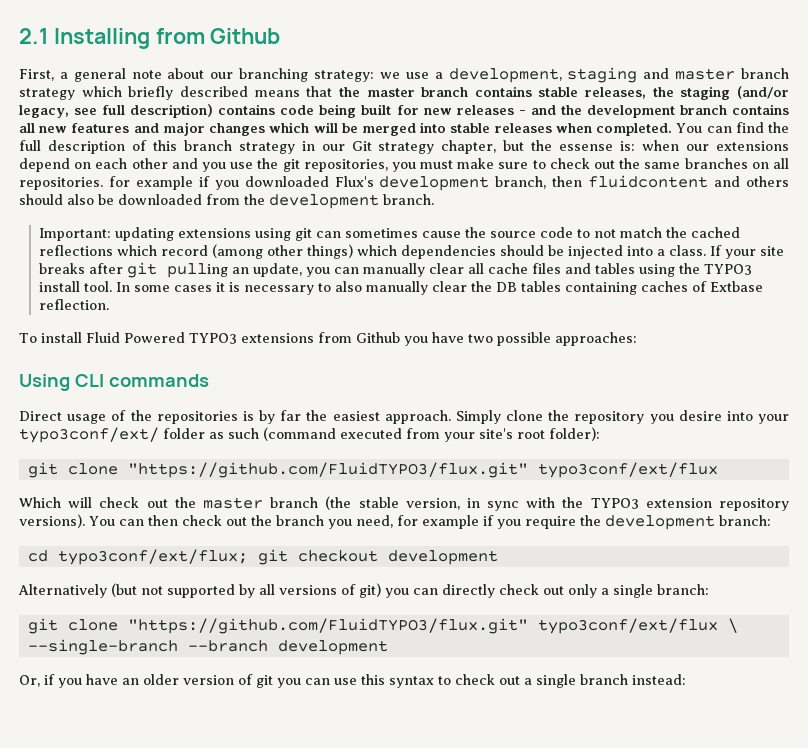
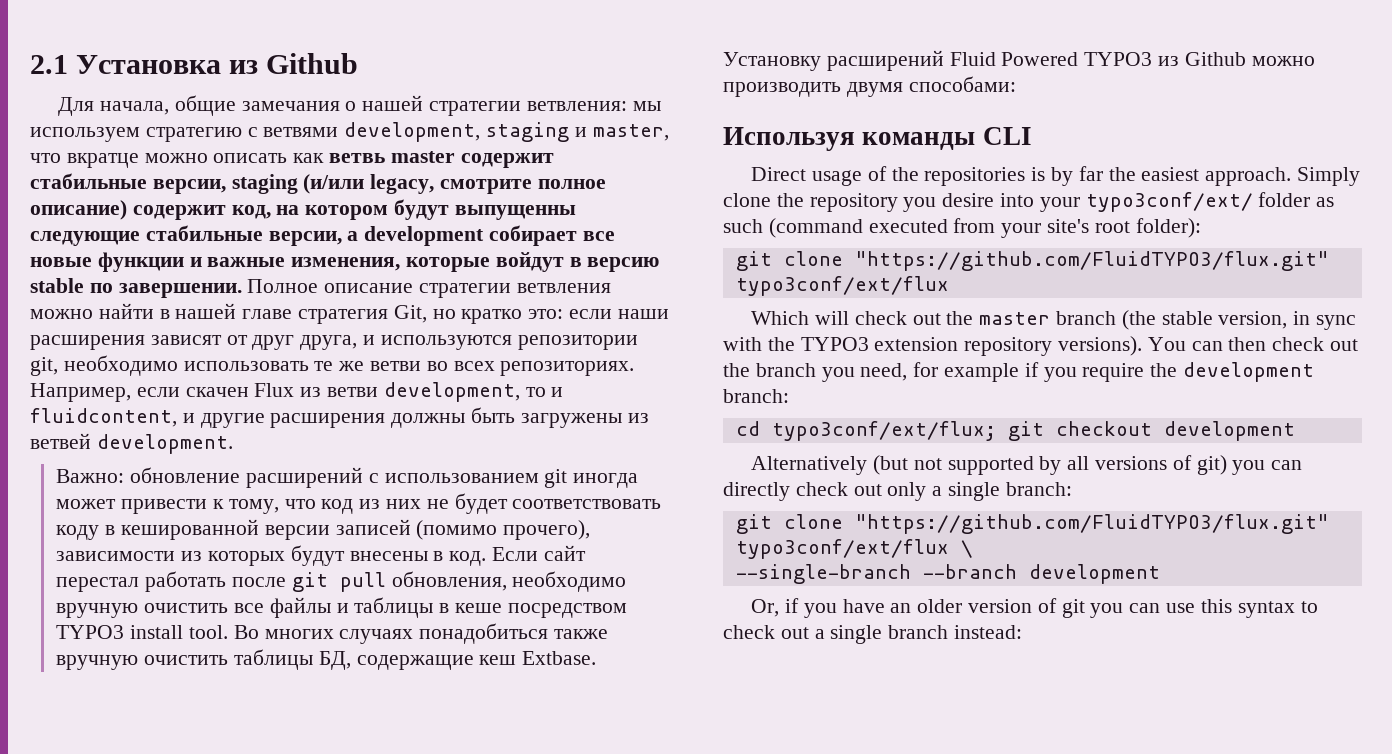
[53,28,205,49] Installing from -> [76,55,259,74] Установка из
[19,67,790,83] [19,86,789,100] [19,104,789,118] [19,122,790,136] [19,140,790,154] [19,158,789,172] [19,175,789,191] [19,194,434,209] [39,227,741,241] [39,244,785,259] [39,262,753,278] [39,281,764,295] [39,299,110,310] [19,332,637,346] [19,374,70,391] First, a general note about our branching strategy: we use a development, staging and master branch strategy which briefly described means that the master branch contains stable releases, the staging (and/or legacy, see full description) contains code being built for new releases - and the development branch contains all new features and major changes which will be merged into stable releases when completed. You can find the full description of this branch strategy in our Git strategy chapter, but the essense is: when our extensions depend on each other and you use the git repositories, you must make sure to check out the same branches on all repositories. for example if you downloaded Flux's development branch, then fluidcontent and others should also be downloaded from the development branch. // Important: updating extensions using git can sometimes cause the source code to not match the cached reflections which record (among other things) which dependencies should be injected into a class. If your site breaks after git pulling an update, you can manually clear all cache files and tables using the TYPO3 install tool. In some cases it is necessary to also manually clear the DB tables containing caches of Extbase reflection. // To install Fluid Powered TYPO3 extensions from Github you have two possible approaches: // Using -> [58,95,661,116] [30,122,669,142] [30,151,554,168] [30,173,606,194] [30,199,576,220] [30,225,615,246] [30,252,660,272] [30,278,611,298] [30,303,669,324] [30,335,638,350] [30,355,635,376] [30,382,564,402] [30,407,649,428] [30,433,233,454] [56,467,639,488] [56,493,662,514] [56,519,591,540] [56,545,586,566] [56,571,627,592] [56,597,627,618] [56,623,608,644] [56,649,597,670] [723,50,1315,71] [723,76,1016,97] [723,127,976,151] Для начала, общие замечания о нашей стратегии ветвления: мы используем стратегию с ветвями development, staging и master, что вкратце можно описать как ветвь master содержит стабильные версии, staging (и/или legacy, смотрите полное описание) содержит код, на котором будут выпущенны следующие стабильные версии, а development собирает все новые функции и важные изменения, которые войдут в версию stable по завершении. Полное описание стратегии ветвления можно найти в нашей главе стратегия Git, но кратко это: если наши расширения зависят от друг друга, и используются репозитории git, необходимо использовать те же ветви во всех репозиториях. Например, если скачен Flux из ветви development, то и fluidcontent, и другие расширения должны быть загружены из ветвей development. // Важно: обновление расширений с использованием git иногда может привести к тому, что код из них не будет соответствовать коду в кешированной версии записей (помимо прочего), зависимости из которых будут внесены в код. Если сайт перестал работать после git pull обновления, необходимо вручную очистить все файлы и таблицы в кеше посредством TYPO3 install tool. Во многих случаях понадобиться также вручную очистить таблицы БД, содержащие кеш Extbase. // Установку расширений Fluid Powered TYPO3 из Github можно производить двумя способами: // Используя команды
[108,374,209,387] commands -> (1032, 136) none

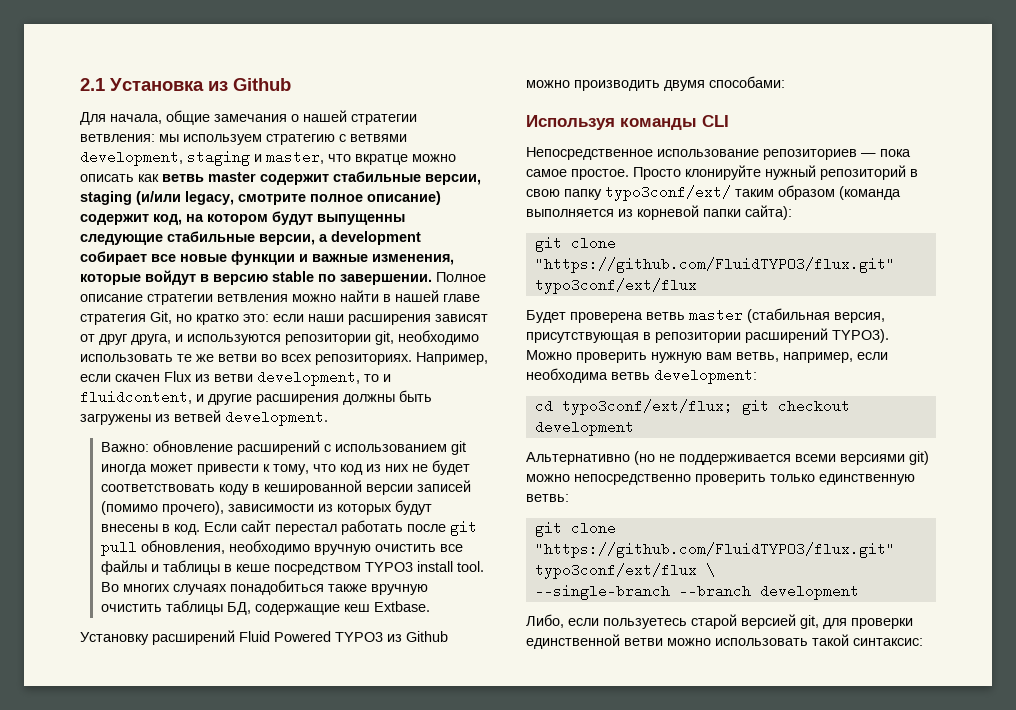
[751,166,1361,186] [723,192,1335,212] [723,218,1201,238] [735,251,1329,271] [735,276,949,296] [751,310,1357,330] [723,336,1359,356] [723,362,1315,382] [723,389,789,403] Direct usage of the repositories is by far the easiest approach. Simply clone the repository you desire into your typo3conf/ext/ folder as such (command executed from your site's root folder): // git clone "https://github.com/FluidTYPO3/flux.git" typo3conf/ext/flux // Which will check out the master branch (the stable version, in sync with the TYPO3 extension repository versions). You can then check out the branch you need, for example if you require the development branch: -> [526,147,911,160] [526,165,918,180] [526,185,901,201] [526,205,792,220] [534,236,616,252] [534,257,895,273] [534,278,697,294] [526,308,885,323] [526,328,889,343] [526,350,888,363] [526,368,757,384] Непосредственное использование репозиториев — пока самое простое. Просто клонируйте нужный репозиторий в свою папку typo3conf/ext/ таким образом (команда выполняется из корневой папки сайта): // git clone "https://github.com/FluidTYPO3/flux.git" typo3conf/ext/flux // Будет проверена ветвь master (стабильная версия, присутствующая в репозитории расширений TYPO3). Можно проверить нужную вам ветвь, например, если необходима ветвь development:
[751,455,1303,475] [723,482,1072,501] Alternatively (but not supported by all versions of git) you can directly check out only a single branch: -> [526,451,929,465] [526,474,915,485] [526,494,569,502] Альтернативно (но не поддерживается всеми версиями git) можно непосредственно проверить только единственную ветвь:
[751,598,1318,618] [723,625,1023,644] Or, if you have an older version of git you can use this syntax to check out a single branch instead: -> [526,614,913,629] [526,634,923,649] Либо, если пользуетесь старой версией git, для проверки единственной ветви можно использовать такой синтаксис:

